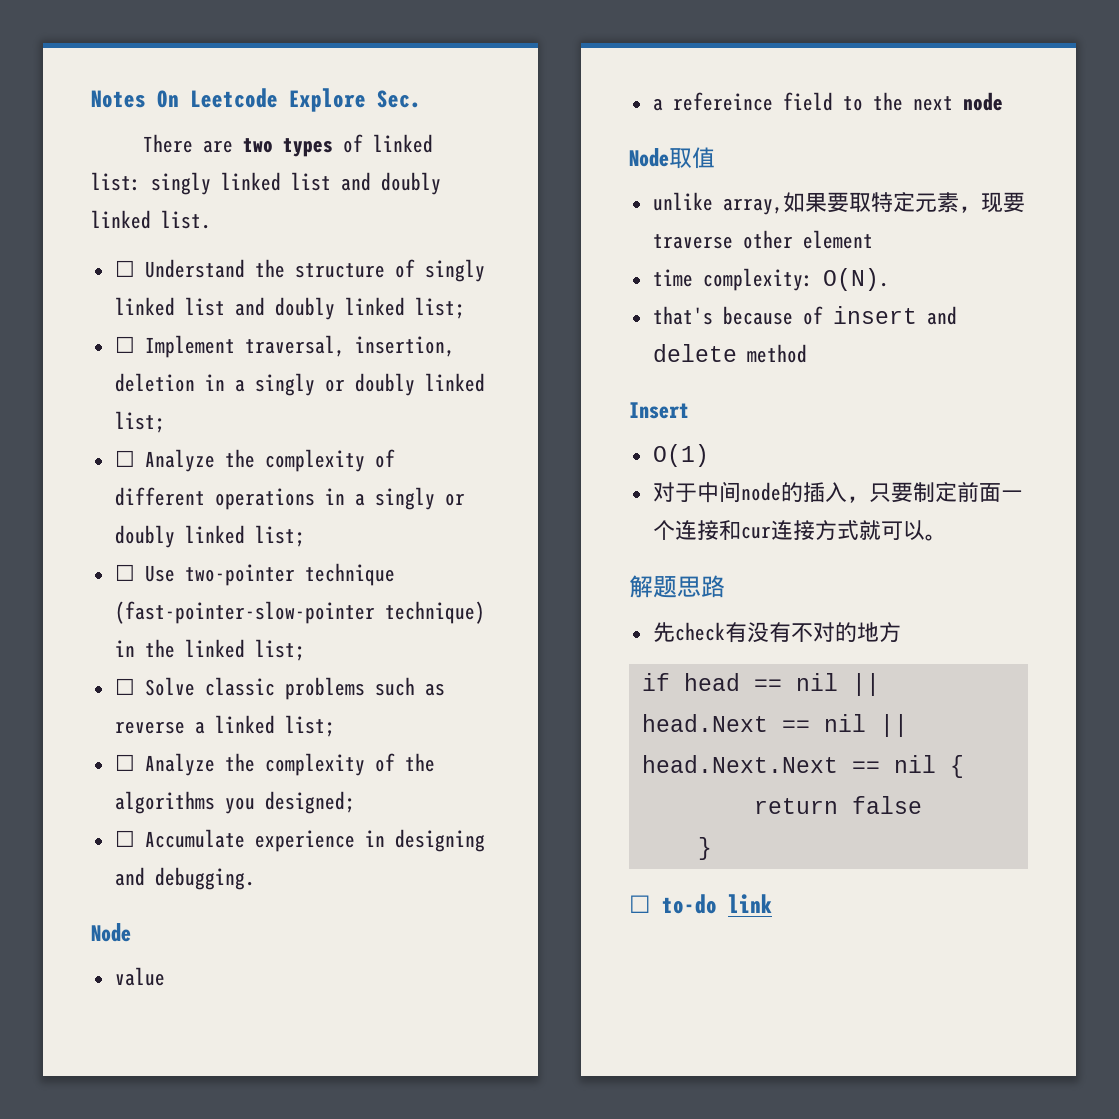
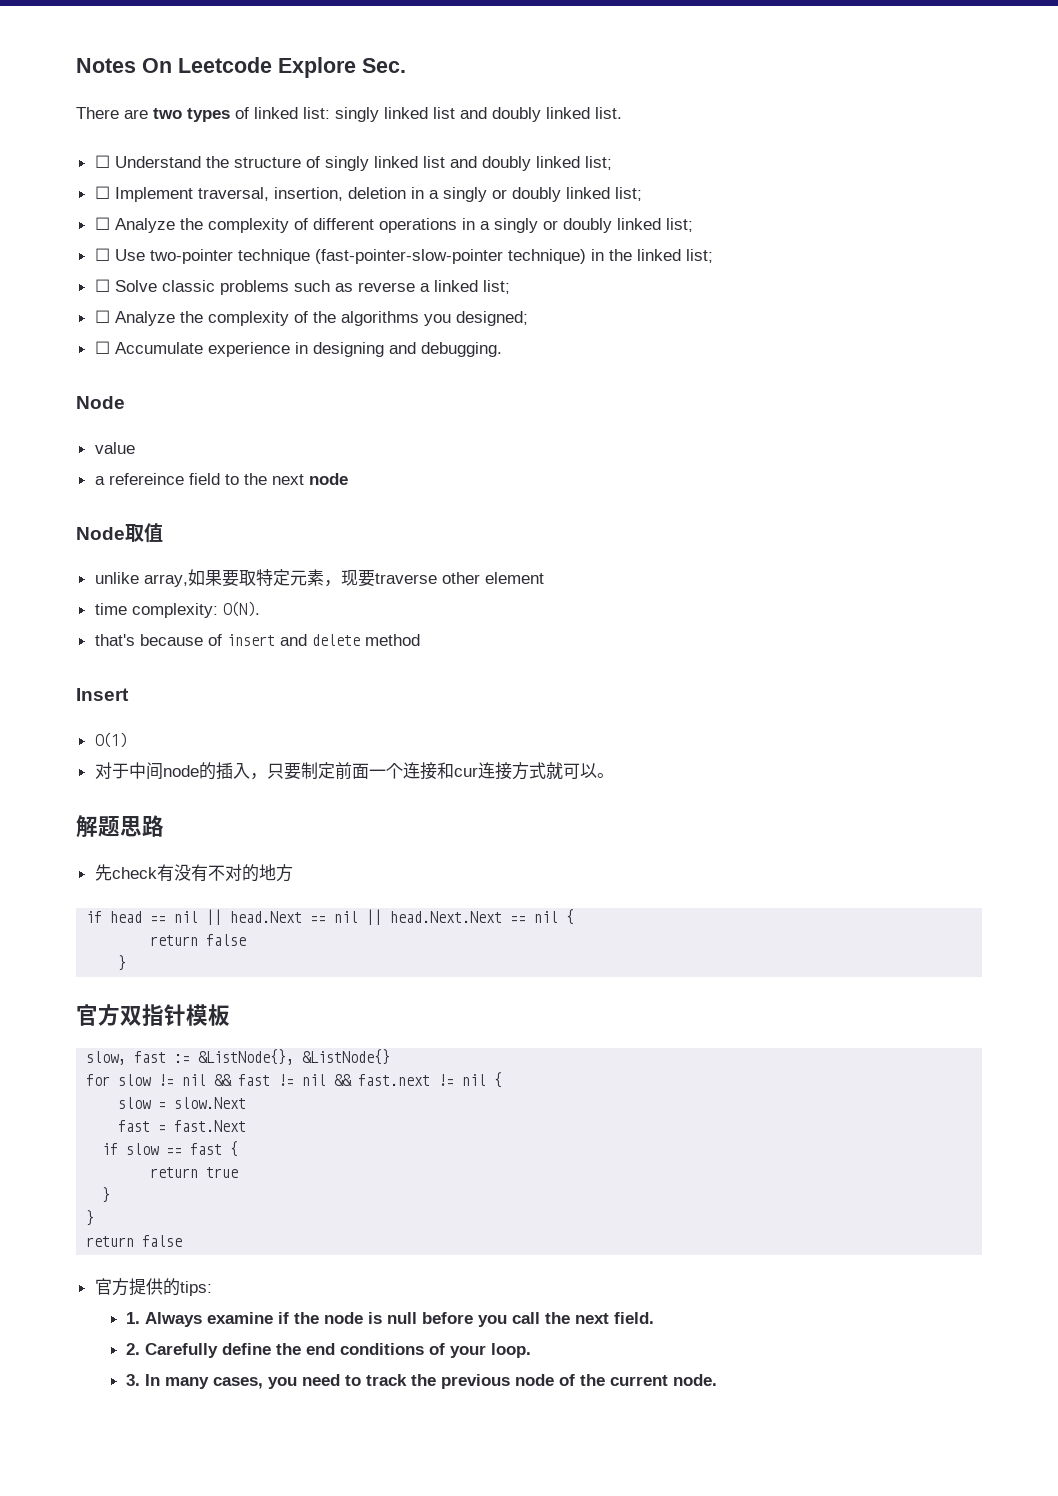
[629,894,772,914] ☐ to-do link -> [76,1004,230,1026] [86,1049,391,1065] [86,1072,503,1088] [118,1097,247,1109] [118,1120,247,1132] [102,1141,239,1157] [150,1167,239,1178] [102,1187,111,1203] [86,1210,95,1226] [86,1235,183,1247] [94,1278,212,1296] [126,1312,655,1327] [126,1343,532,1358] [126,1374,718,1389] 官方双指针模板 // slow, fast := &ListNode{}, &ListNode{} // for slow != nil && fast != nil && fast.next != nil { // slow = slow.Next // fast = fast.Next // if slow == fast { // return true // } // } // return false // 官方提供的tips: // 1. Always examine if the node is null before you call the next field. // 2. Carefully define the end conditions of your loop. // 3. In many cases, you need to track the previous node of the current node.

